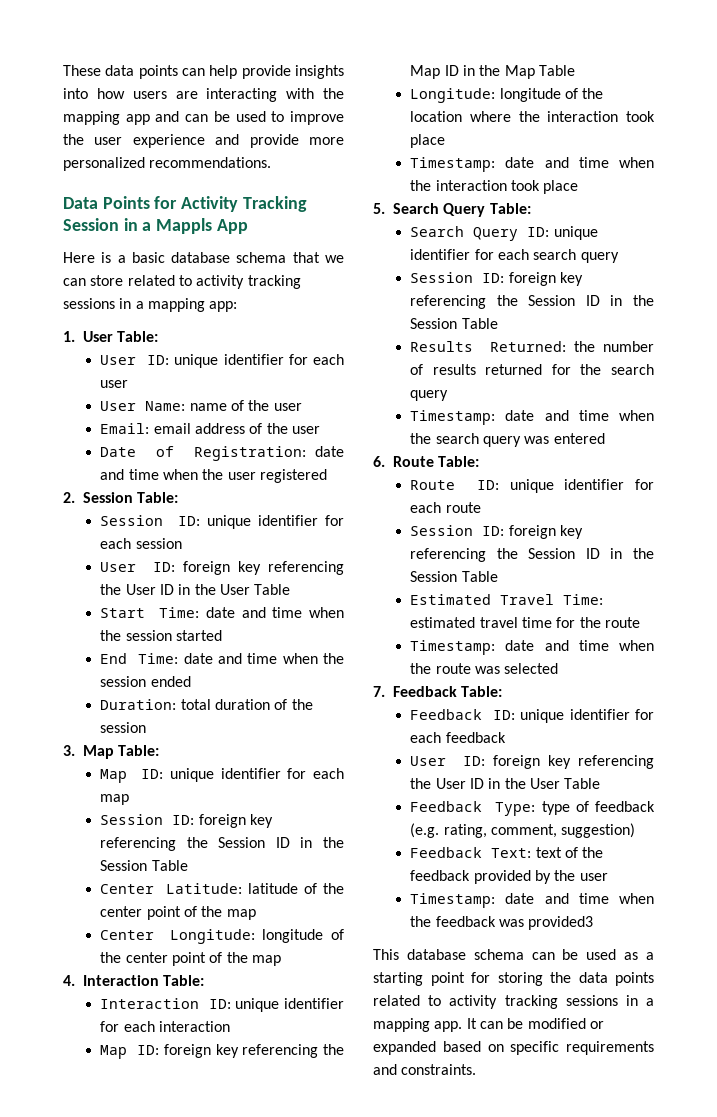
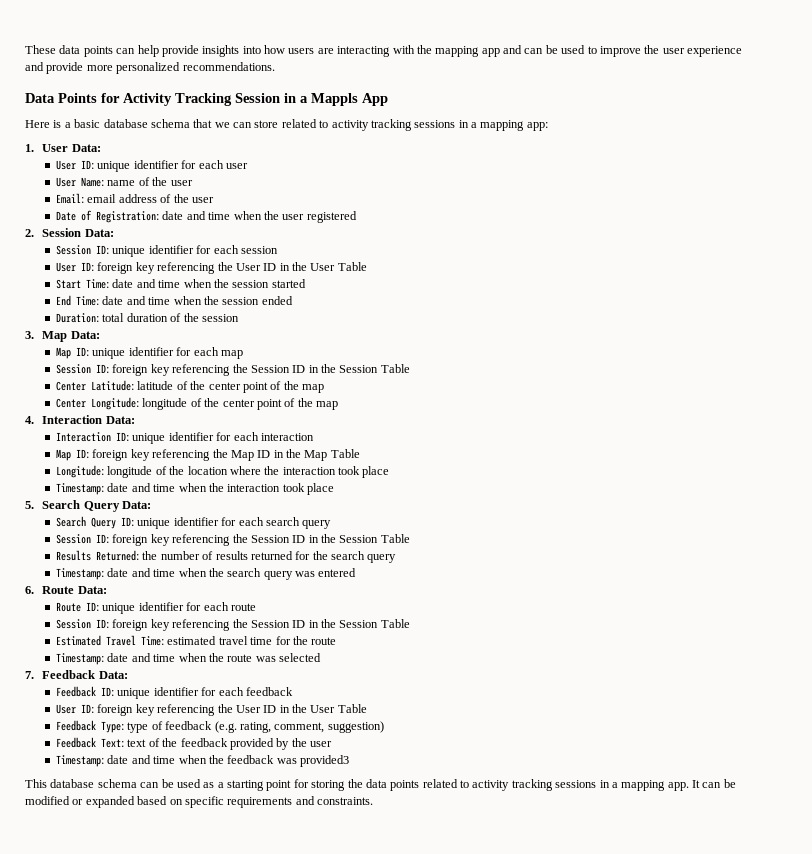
[117,331,159,342] Table: -> [71,144,101,152] Data:
[137,492,179,503] Table: -> [84,229,114,237] Data:
[118,745,160,756] Table: -> [70,331,100,339] Data:
[163,975,205,986] Table: -> [105,416,135,424] Data:
[489,203,531,214] Table: -> [122,501,152,509] Data:
[438,456,480,467] Table: -> [77,586,107,594] Data:
[461,686,503,697] Table: -> [98,671,128,679] Data:

